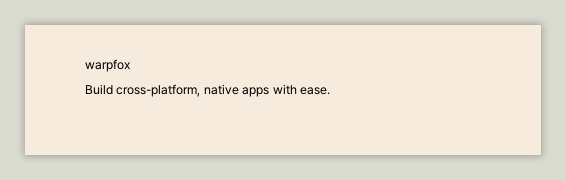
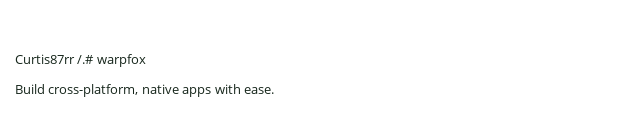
(85, 65) none -> [15,54,95,64] Curtis87rr /.#

